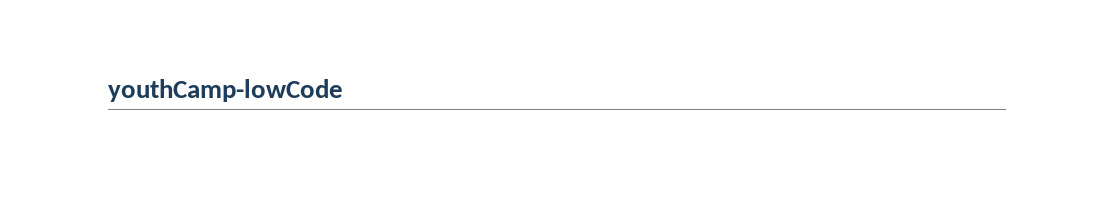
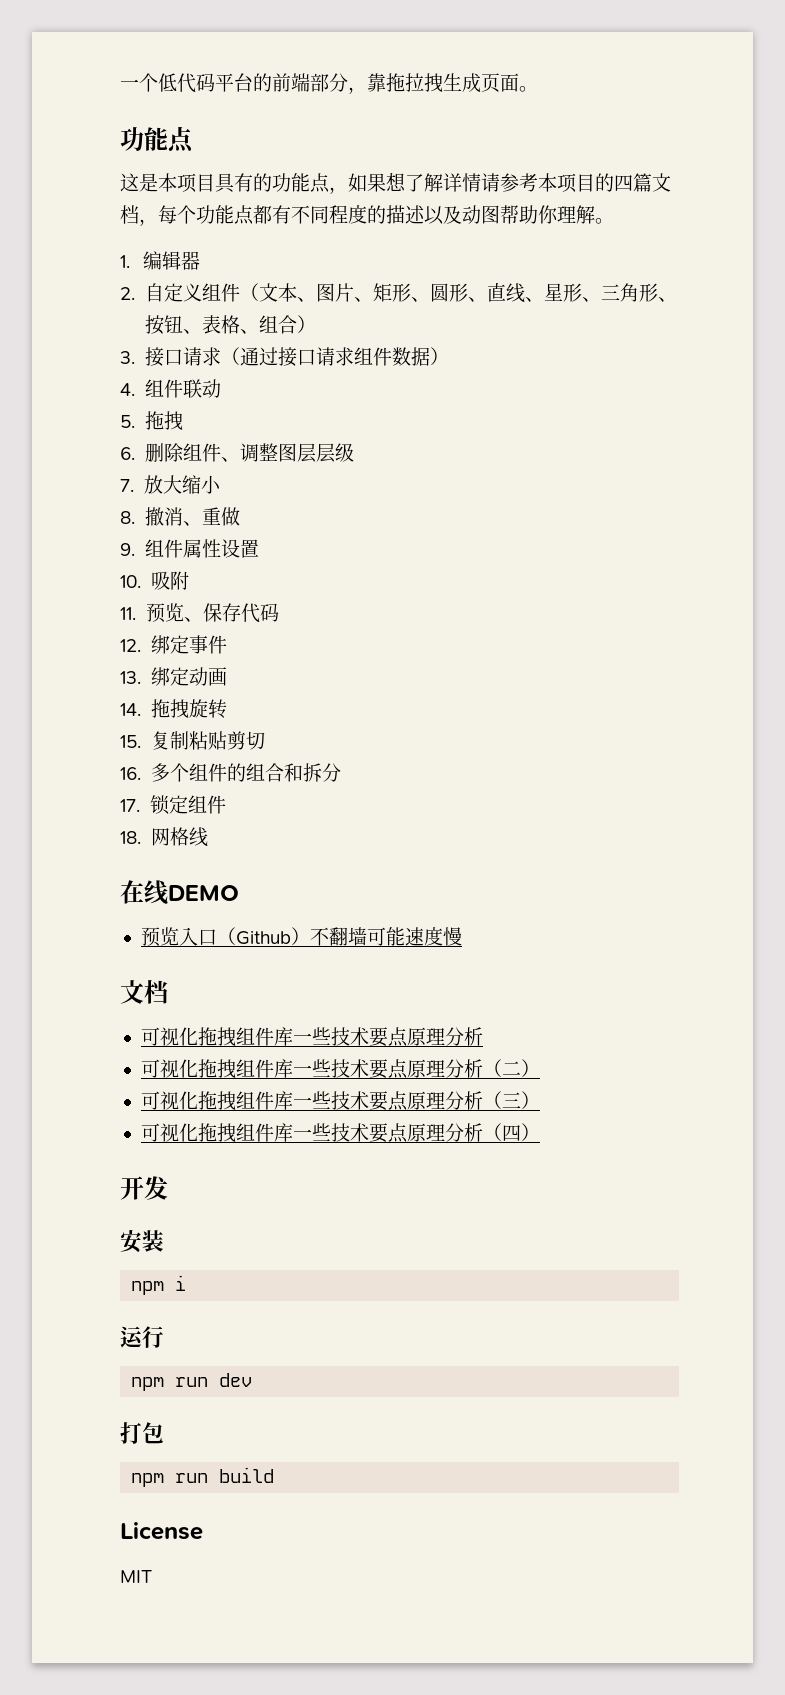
[108,79,343,102] youthCamp-lowCode -> [120,73,538,94] [120,126,194,153] [120,172,671,194] [120,205,614,226] [120,251,200,270] [120,283,677,303] [144,315,316,335] [120,347,449,367] [120,379,221,398] [120,411,183,430] [120,443,354,463] [120,475,221,494] [120,507,240,526] [120,539,259,558] [120,571,189,590] [120,603,279,623] [120,635,227,654] [120,667,227,686] [120,699,227,719] [120,731,265,750] [120,763,341,782] [120,795,226,815] [120,827,208,847] [120,880,239,905] [140,927,462,947] [120,980,168,1004] [140,1027,483,1047] [140,1059,540,1079] [140,1091,540,1111] [140,1123,540,1143] [120,1176,168,1200] [120,1230,164,1253] [131,1275,187,1295] [120,1326,164,1348] [131,1373,253,1391] [120,1422,164,1444] [131,1467,275,1487] [120,1522,203,1540] [120,1570,152,1583] 一个低代码平台的前端部分，靠拖拉拽生成页面。 // 功能点 // 这是本项目具有的功能点，如果想了解详情请参考本项目的四篇文档，每个功能点都有不同程度的描述以及动图帮助你理解。 // 1.编辑器 // 2.自定义组件（文本、图片、矩形、圆形、直线、星形、三角形、按钮、表格、组合） // 3.接口请求（通过接口请求组件数据） // 4.组件联动 // 5.拖拽 // 6.删除组件、调整图层层级 // 7.放大缩小 // 8.撤消、重做 // 9.组件属性设置 // 10.吸附 // 11.预览、保存代码 // 12.绑定事件 // 13.绑定动画 // 14.拖拽旋转 // 15.复制粘贴剪切 // 16.多个组件的组合和拆分 // 17.锁定组件 // 18.网格线 // 在线DEMO // 预览入口（Github）不翻墙可能速度慢 // 文档 // 可视化拖拽组件库一些技术要点原理分析 // 可视化拖拽组件库一些技术要点原理分析（二） // 可视化拖拽组件库一些技术要点原理分析（三） // 可视化拖拽组件库一些技术要点原理分析（四） // 开发 // 安装 // npm i // 运行 // npm run dev // 打包 // npm run build // License // MIT

